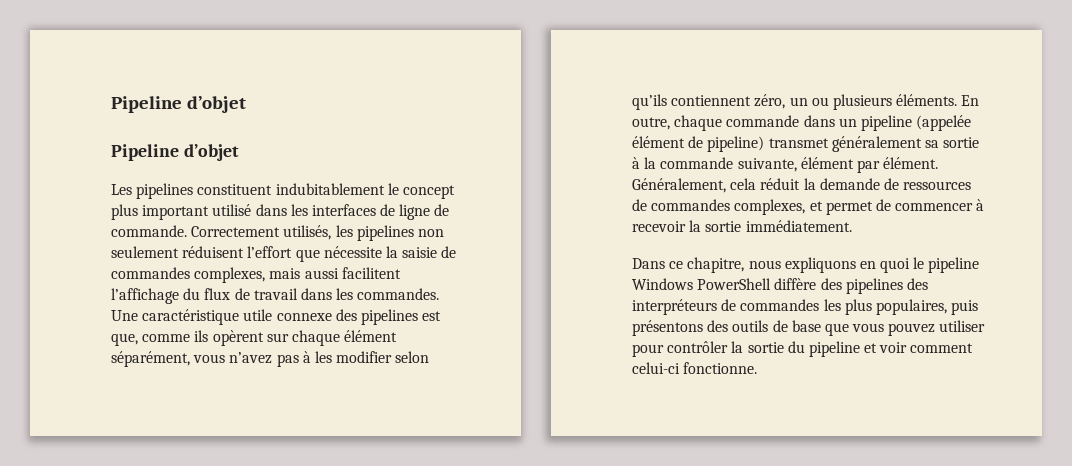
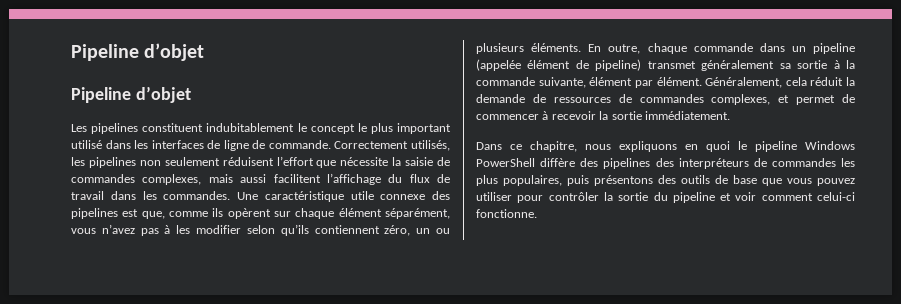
(455, 192) none -> [357,123,367,132] le

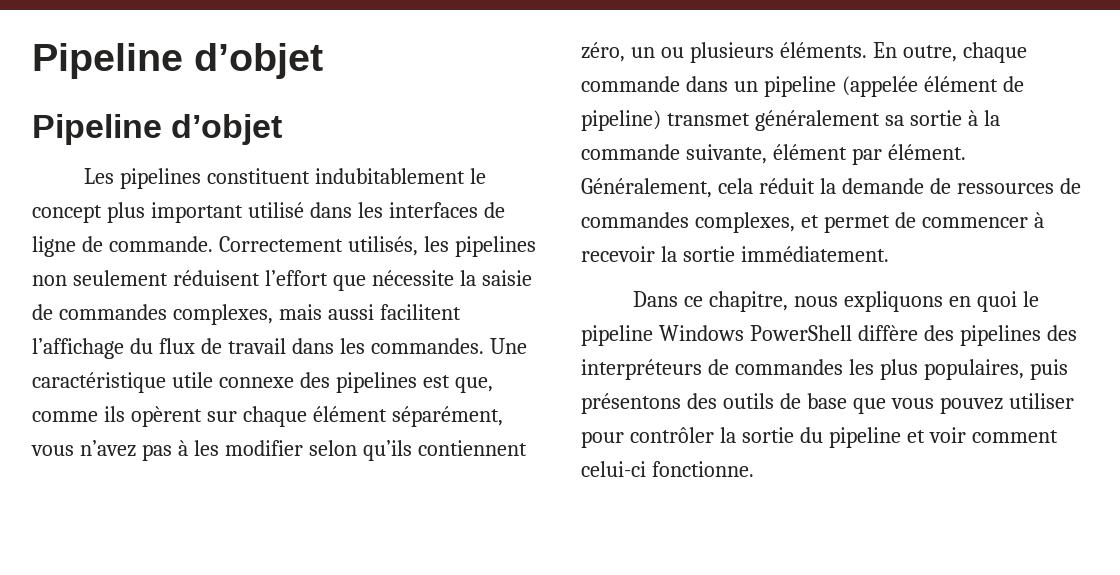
[357,123,367,132] le -> (102, 214) none

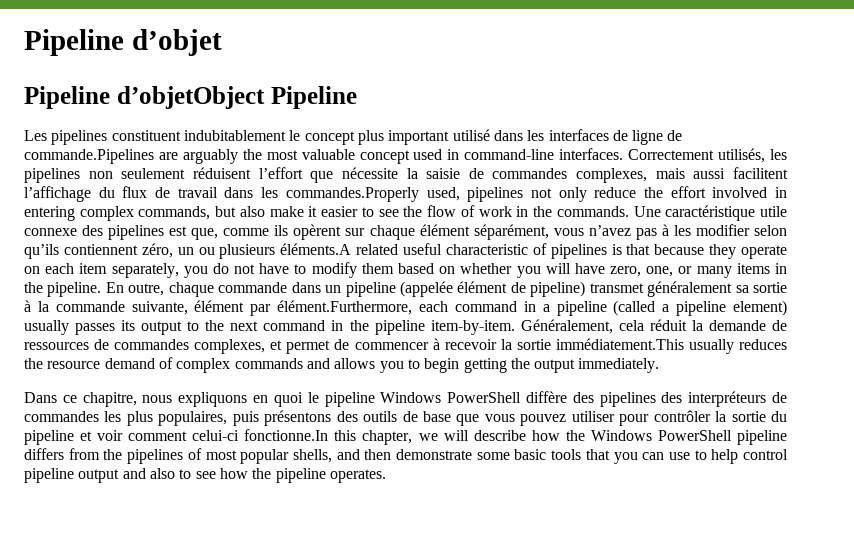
[171,114,283,145] d’objet -> [116,86,357,109] d’objetObject Pipeline
[108,236,213,252] commande. -> [24,148,624,164] commande.Pipelines are arguably the most valuable concept used in command-line interfaces.
[370,338,484,354] commandes. -> [285,186,787,202] [24,205,629,221] commandes.Properly used, pipelines not only reduce the effort involved in entering complex commands, but also make it easier to see the flow of work in the commands.
[779,42,867,58] éléments. -> [280,243,787,259] [24,262,787,278] [24,282,102,297] éléments.A related useful characteristic of pipelines is that because they operate on each item separately, you do not have to modify them based on whether you will have zero, one, or many items in the pipeline.
[887,144,966,160] élément. -> [277,300,788,316] [24,320,515,335] élément.Furthermore, each command in a pipeline (called a pipeline element) usually passes its output to the next command in the pipeline item-by-item.
[740,246,889,262] immédiatement. -> [555,338,787,354] [24,357,660,373] immédiatement.This usually reduces the resource demand of complex commands and allows you to begin getting the output immediately.
[651,461,754,477] fonctionne. -> [244,429,788,445] [24,448,789,464] [24,468,386,483] fonctionne.In this chapter, we will describe how the Windows PowerShell pipeline differs from the pipelines of most popular shells, and then demonstrate some basic tools that you can use to help control pipeline output and also to see how the pipeline operates.

